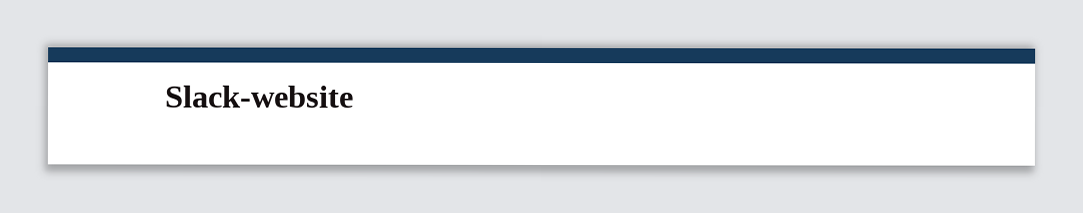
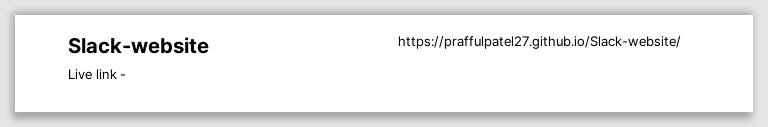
(354, 96) none -> [68,69,127,80] [398,36,681,49] // Live link - https://praffulpatel27.github.io/Slack-website/

